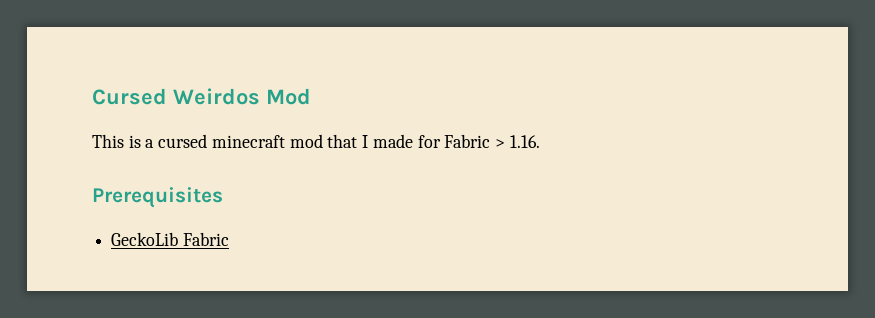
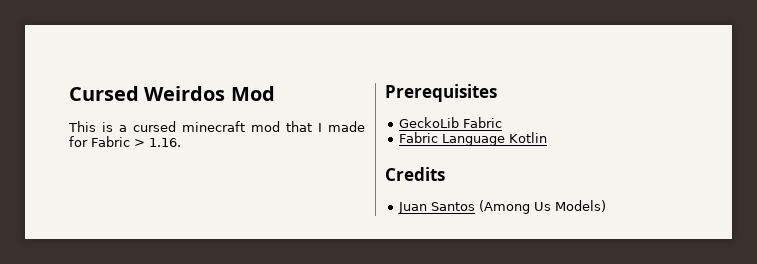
(229, 239) none -> [398,132,547,146] [385,167,445,181] [397,200,606,214] // Fabric Language Kotlin // Credits // Juan Santos (Among Us Models)

